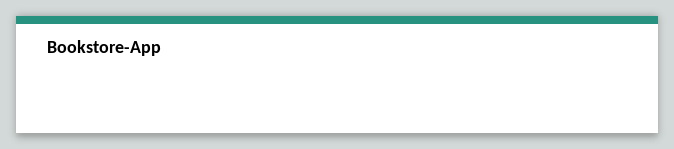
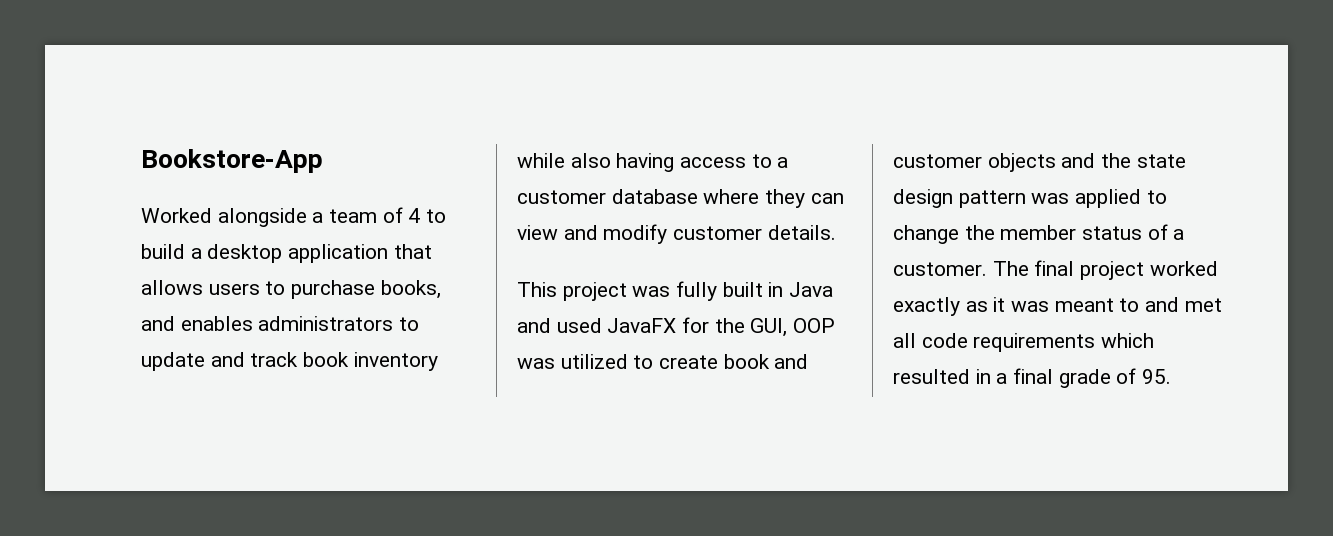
(161, 48) none -> [141,207,447,227] [141,244,432,263] [141,280,441,299] [141,316,420,331] [141,352,438,371] [517,153,789,172] [517,189,844,208] [517,224,836,244] [517,281,834,301] [517,317,836,337] [517,354,809,369] [893,153,1186,172] [893,189,1167,208] [893,224,1185,244] [893,260,1218,280] [893,297,1222,316] [893,333,1155,352] [893,368,1172,388] // Worked alongside a team of 4 to build a desktop application that allows users to purchase books, and enables administrators to update and track book inventory while also having access to a customer database where they can view and modify customer details. // This project was fully built in Java and used JavaFX for the GUI, OOP was utilized to create book and customer objects and the state design pattern was applied to change the member status of a customer. The final project worked exactly as it was meant to and met all code requirements which resulted in a final grade of 95.

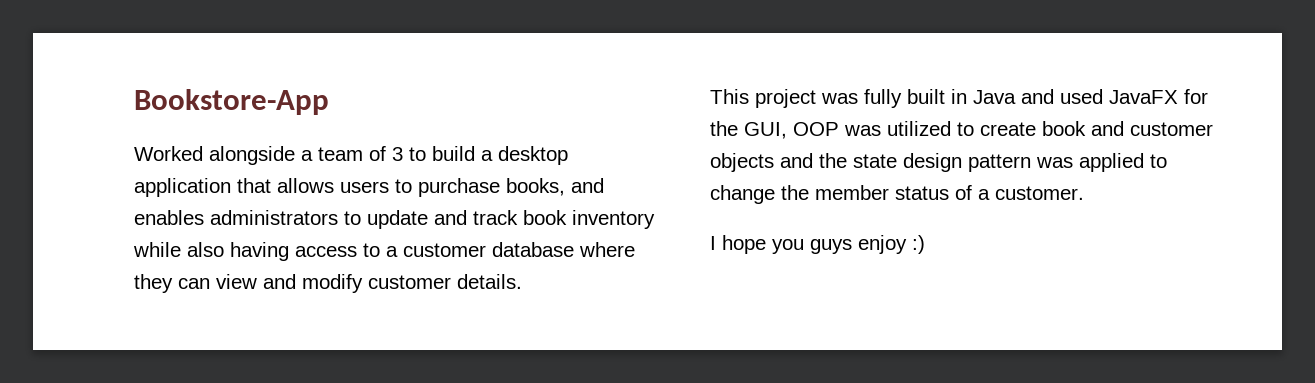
[408,208,421,223] 4 -> [392,147,403,161] 3
[992,260,1218,280] [893,297,1222,316] [893,333,1155,352] [893,368,1172,388] The final project worked exactly as it was meant to and met all code requirements which resulted in a final grade of 95. -> [710,235,925,254] // I hope you guys enjoy :)

